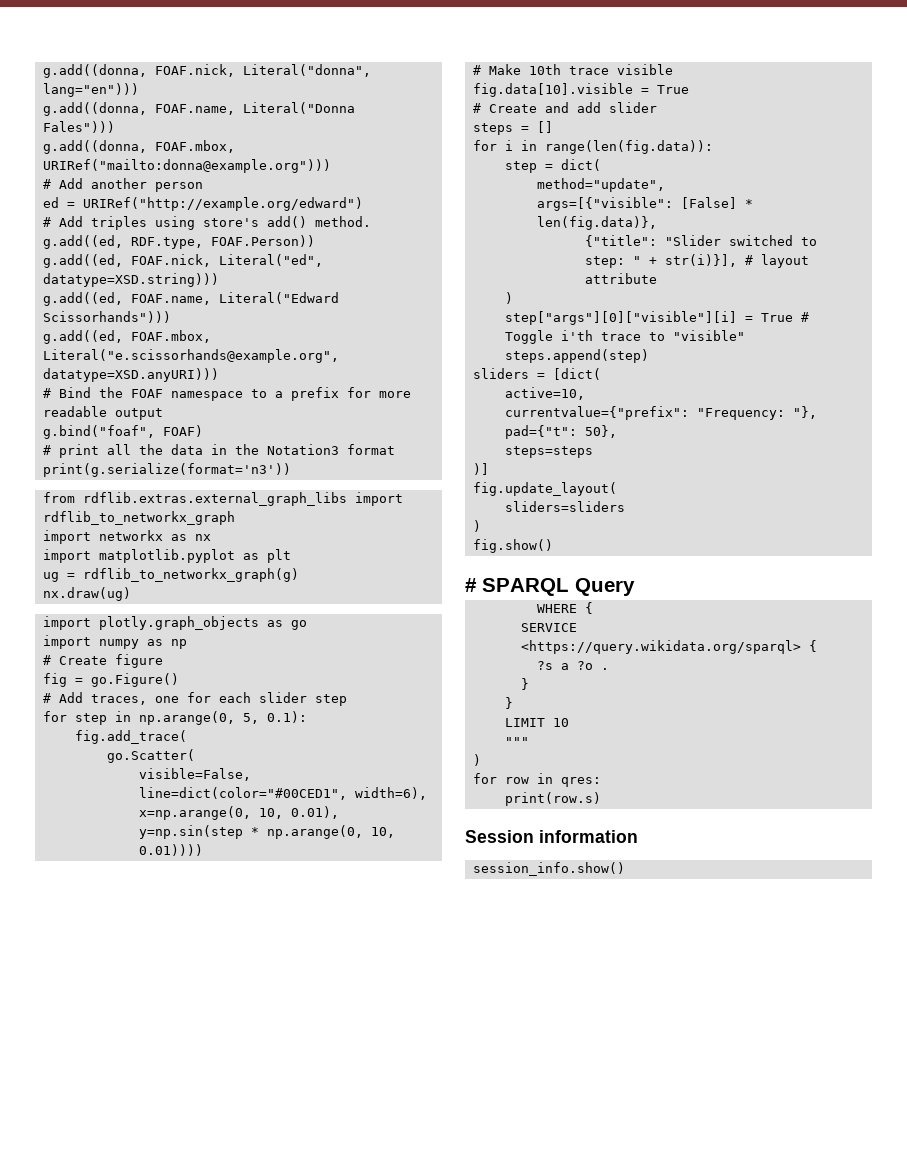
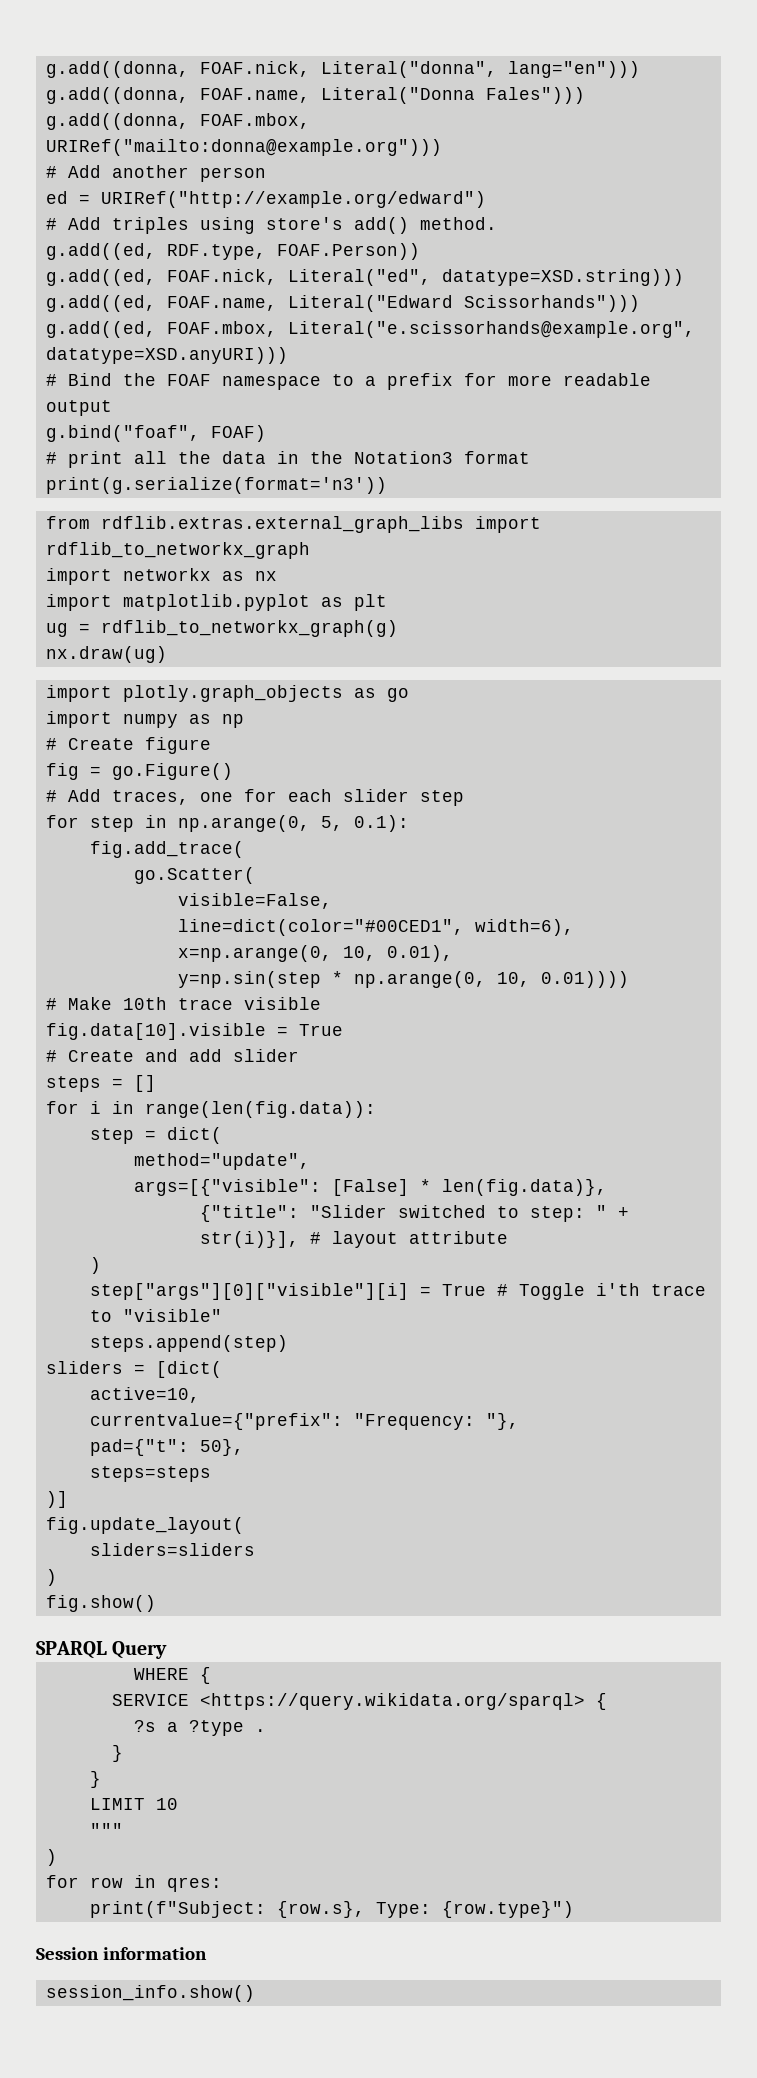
[465,578,477,592] # -> (156, 1603) none
[577,661,594,670] ?o -> [188,1720,244,1736] ?type
[505,792,602,806] print(row.s) -> [89,1901,574,1918] print(f"Subject: {row.s}, Type: {row.type}")

